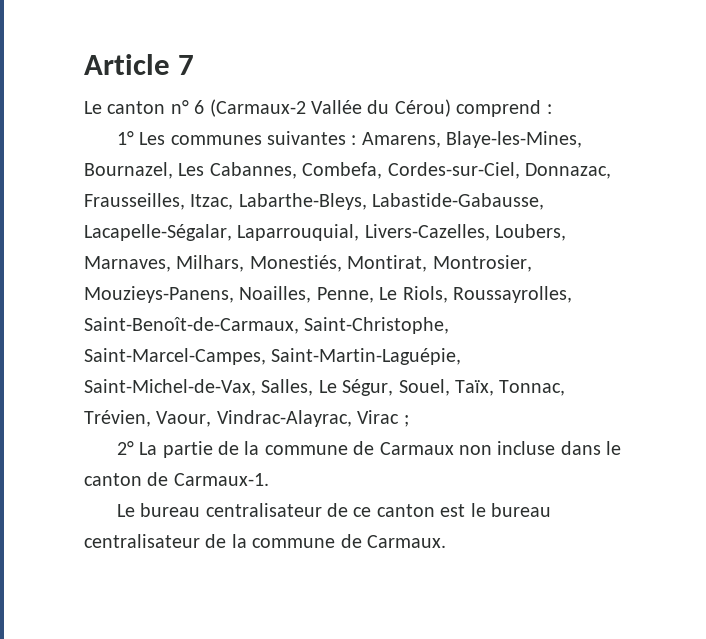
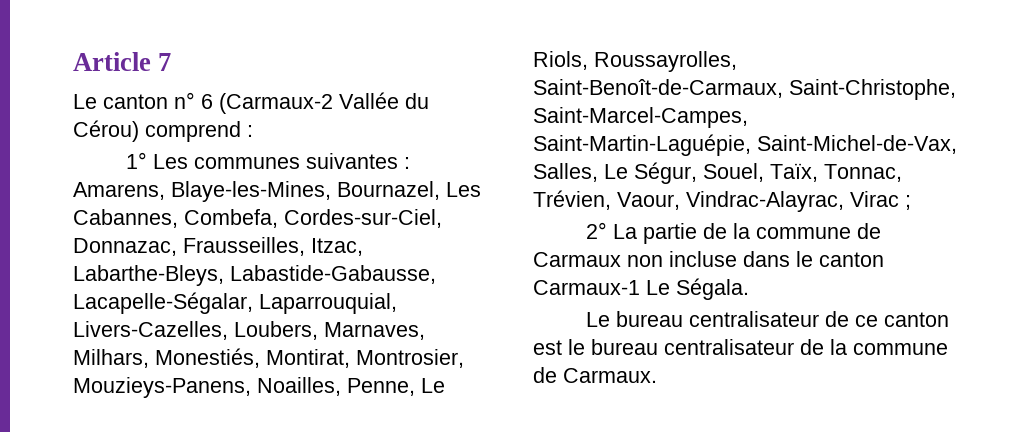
[147,472,269,486] de Carmaux-1. -> [533,278,749,300] Carmaux-1 Le Ségala.

